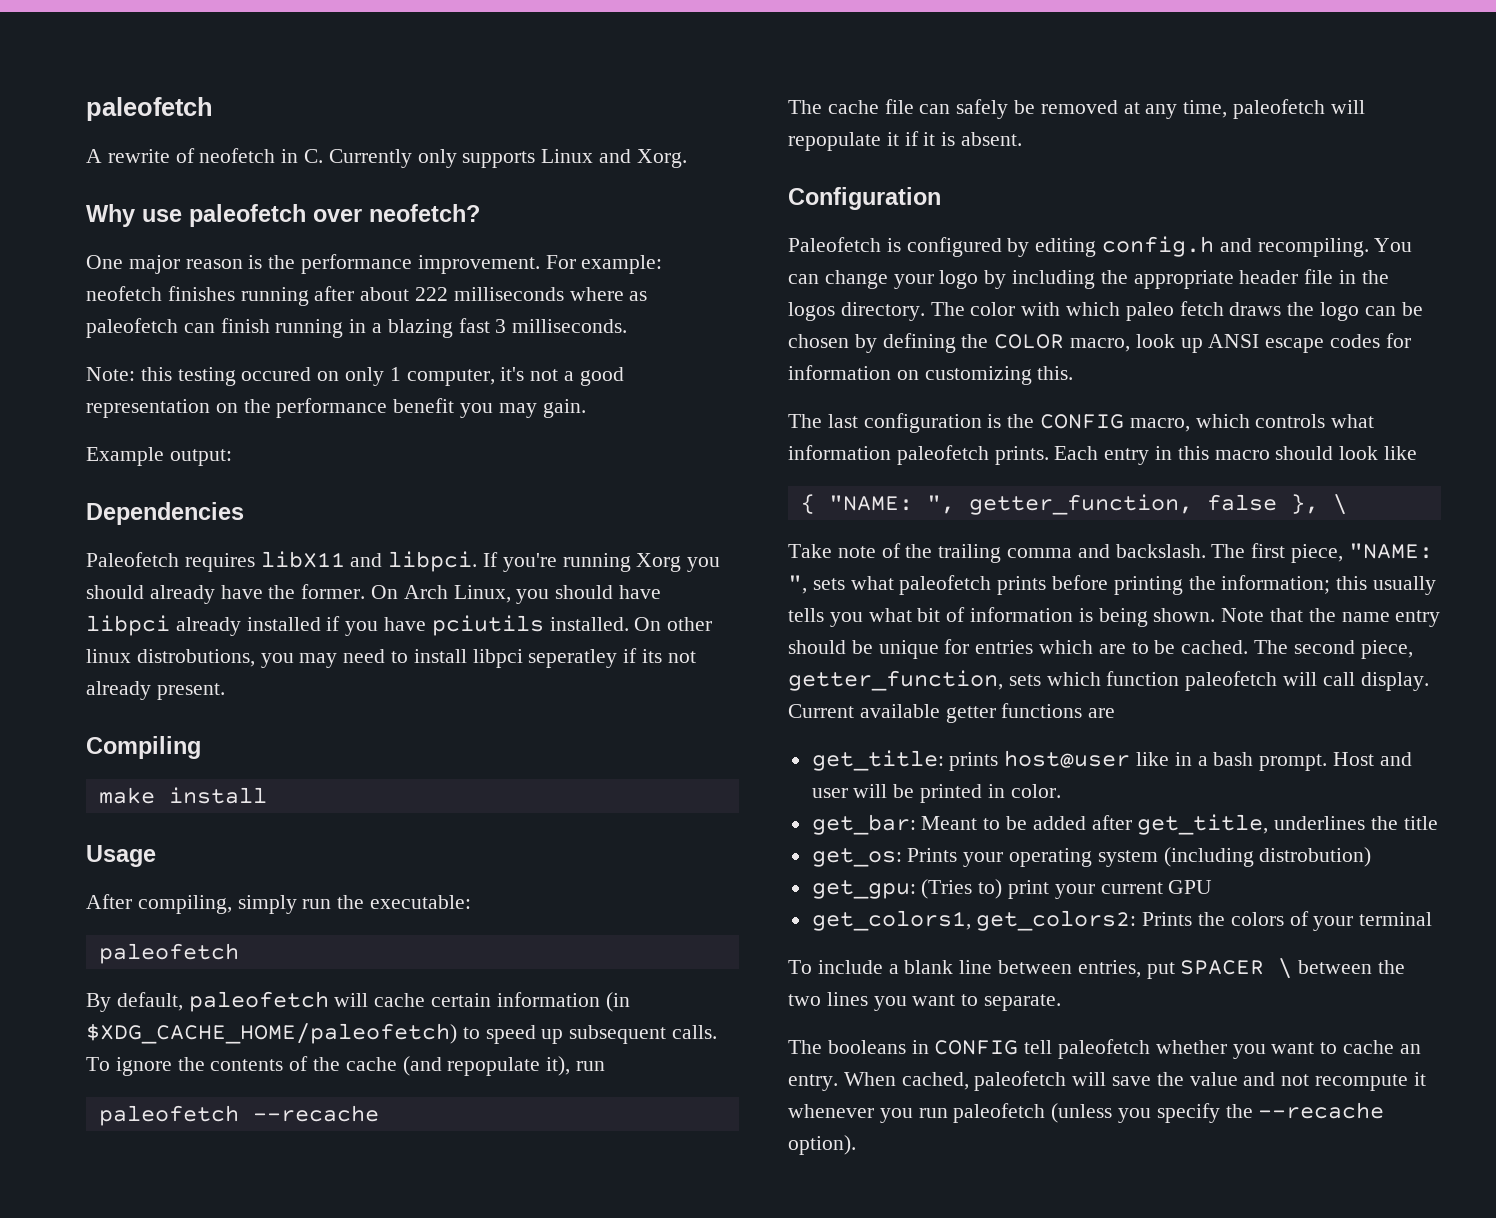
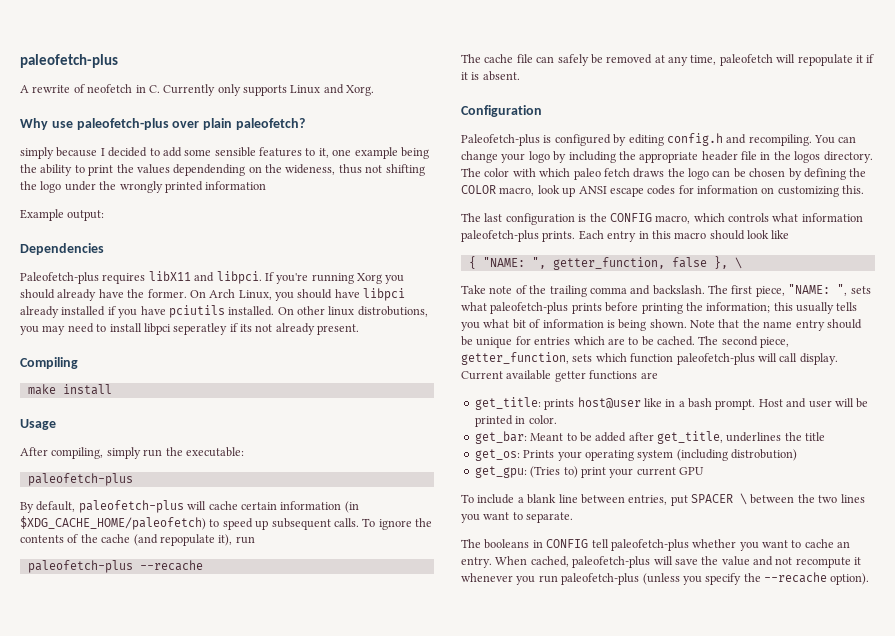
[86,97,213,121] paleofetch -> [20,54,118,68] paleofetch-plus
[189,204,480,227] [86,254,663,274] [86,286,648,306] [86,318,628,338] [86,367,624,386] [86,398,586,418] paleofetch over neofetch? // One major reason is the performance improvement. For example: neofetch finishes running after about 222 milliseconds where as paleofetch can finish running in a blazing fast 3 milliseconds. // Note: this testing occured on only 1 computer, it's not a good representation on the performance benefit you may gain. -> [76,118,305,130] [20,147,429,159] [20,164,425,176] [20,181,267,193] paleofetch-plus over plain paleofetch? // simply because I decided to add some sensible features to it, one example being the ability to print the values dependending on the wideness, thus not shifting the logo under the wrongly printed information
[86,552,179,567] Paleofetch -> [20,272,99,284] Paleofetch-plus
[98,943,239,964] paleofetch -> [27,473,133,486] paleofetch-plus
[188,991,329,1012] paleofetch -> [78,500,184,513] paleofetch-plus
[98,1105,239,1126] paleofetch -> [27,560,133,573] paleofetch-plus
[788,237,881,252] Paleofetch -> [461,134,540,146] Paleofetch-plus
[896,445,989,465] paleofetch -> [461,230,539,242] paleofetch-plus
[899,575,992,595] paleofetch -> [490,302,569,314] paleofetch-plus
[1185,671,1278,691] paleofetch -> [676,353,755,365] paleofetch-plus
[811,910,1433,931] // get_colors1, get_colors2: Prints the colors of your terminal -> (704, 471) none
[1058,1039,1151,1059] paleofetch -> [610,539,689,551] paleofetch-plus
[974,1071,1067,1091] paleofetch -> [572,556,651,568] paleofetch-plus
[953,1103,1046,1123] paleofetch -> [561,573,640,585] paleofetch-plus

